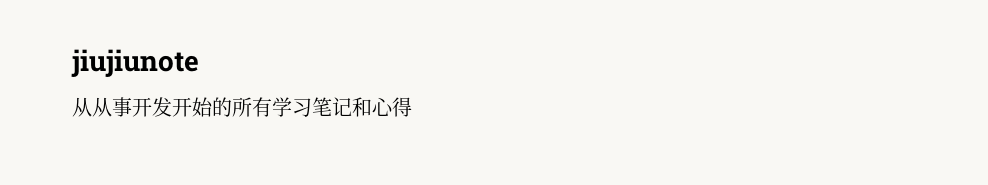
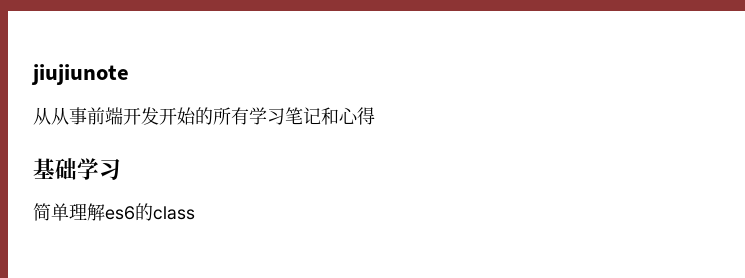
(132, 107) none -> [87,107,123,125] 前端
(412, 107) none -> [33,158,121,180] [33,203,195,221] // 基础学习 // 简单理解es6的class

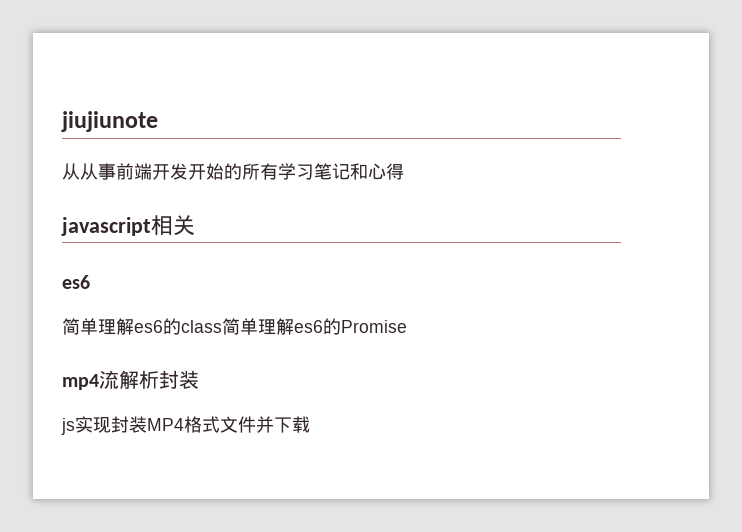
[33,158,121,180] 基础学习 -> [61,215,195,236] [62,275,90,289] javascript相关 // es6
(195, 213) none -> [222,318,407,335] [62,370,199,390] [61,416,310,435] 简单理解es6的Promise // mp4流解析封装 // js实现封装MP4格式文件并下载

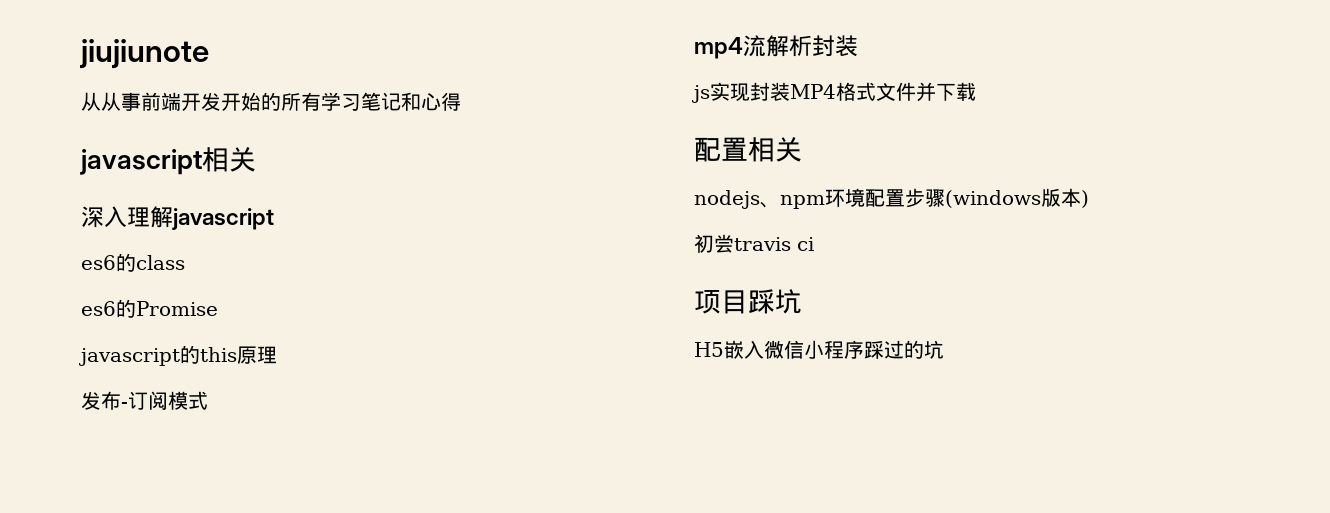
[62,275,90,289] [62,318,134,335] es6 // 简单理解 -> [81,206,274,230] 深入理解javascript //
[222,318,294,335] 简单理解 -> (185, 262) //
(407, 326) none -> [79,345,277,366] [81,391,208,410] // javascript的this原理 // 发布-订阅模式
(310, 424) none -> [694,137,802,162] [694,188,1089,209] [694,234,814,253] [694,289,802,314] [694,340,944,359] // 配置相关 // nodejs、npm环境配置步骤(windows版本) // 初尝travis ci // 项目踩坑 // H5嵌入微信小程序踩过的坑

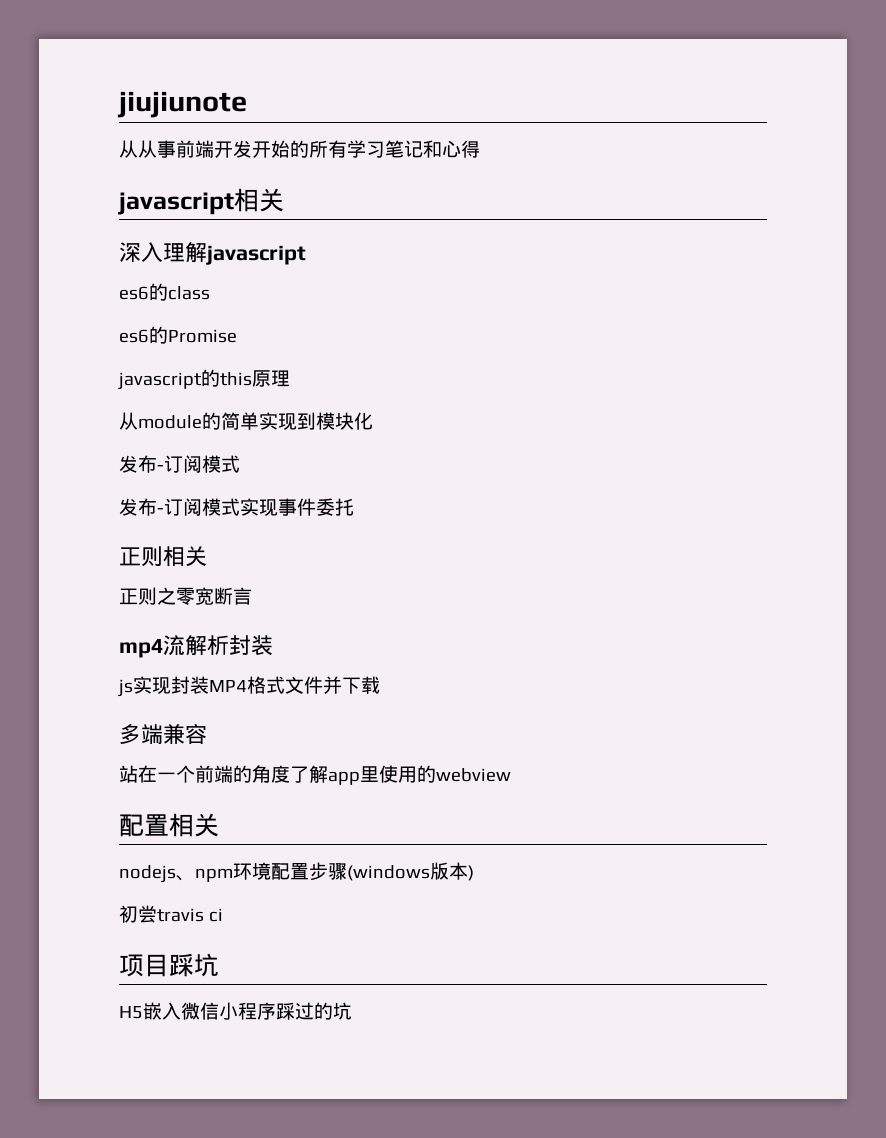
[81,391,208,410] 发布-订阅模式 -> [119,412,373,430] [119,455,240,473] [119,498,354,516] [119,546,207,567] [119,587,252,605] 从module的简单实现到模块化 // 发布-订阅模式 // 发布-订阅模式实现事件委托 // 正则相关 // 正则之零宽断言
(976, 91) none -> [119,724,207,745] [119,765,511,785] // 多端兼容 // 站在一个前端的角度了解app里使用的webview

